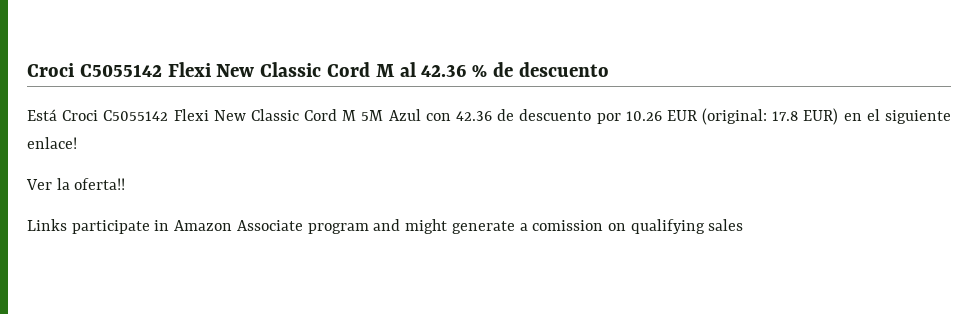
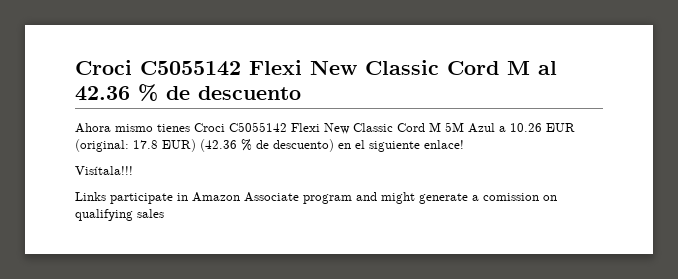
[27,109,57,121] Está -> [75,123,190,133] Ahora mismo tienes
[425,109,621,124] con 42.36 de descuento por -> [499,126,506,132] a
(839, 116) none -> [200,139,334,152] (42.36 % de descuento)
[26,178,126,190] Ver la oferta!! -> [75,166,133,175] Visítala!!!

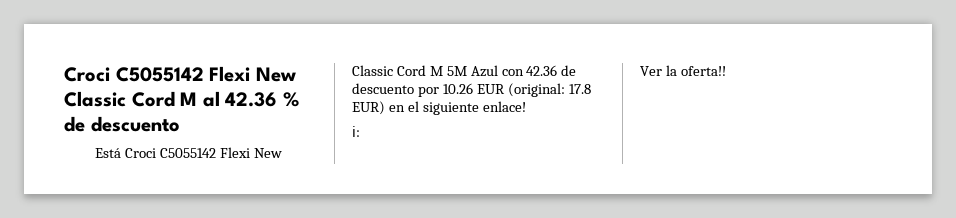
[75,123,190,133] Ahora mismo tienes -> [95,148,122,158] Está
[499,126,506,132] a -> [501,65,577,76] [352,83,439,97] con 42.36 de descuento por
[200,139,334,152] (42.36 % de descuento) -> (385, 108) none
[75,166,133,175] [75,192,557,204] [75,209,164,221] Visítala!!! // Links participate in Amazon Associate program and might generate a comission on qualifying sales -> [352,126,360,137] [640,65,726,76] ℹ: // Ver la oferta!!

